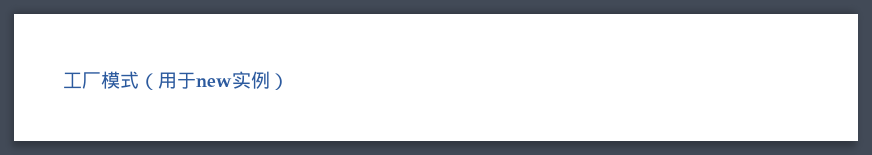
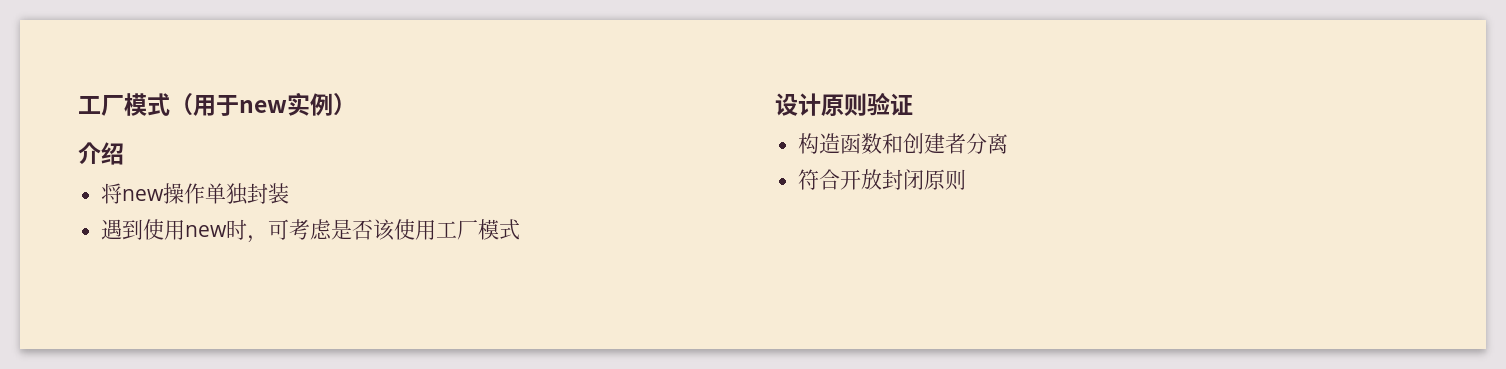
(289, 81) none -> [78,142,124,165] [101,183,290,205] [101,219,521,243] [775,92,913,116] [798,133,1009,154] [798,169,967,190] // 介绍 // 将new操作单独封装 // 遇到使用new时，可考虑是否该使用工厂模式 // 设计原则验证 // 构造函数和创建者分离 // 符合开放封闭原则

